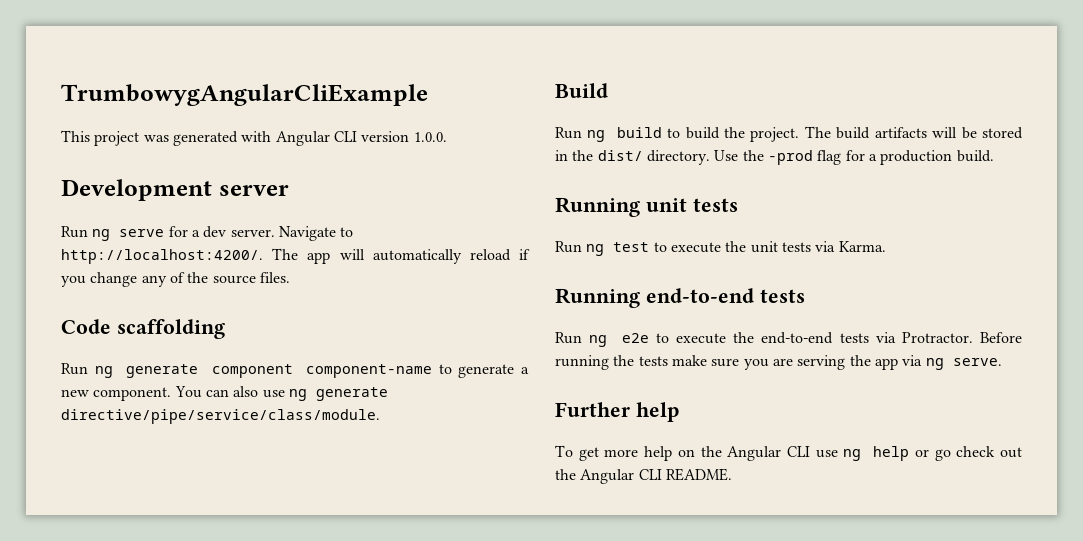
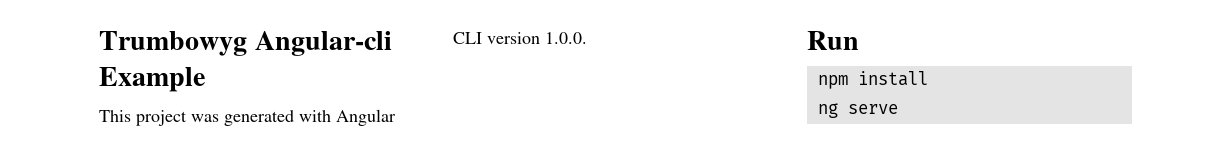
[61,84,428,106] TrumbowygAngularCliExample -> [99,31,392,56] [99,67,205,92] Trumbowyg Angular-cli Example
[61,179,289,201] [61,226,354,241] [61,248,530,264] [61,272,290,287] [61,319,225,339] [61,363,529,378] [61,386,388,401] [61,409,380,424] [555,83,608,98] [555,126,1024,142] [555,150,994,165] [555,197,738,217] [555,241,886,256] [555,288,805,308] [555,332,1023,347] [555,355,1002,370] [555,402,679,422] [555,445,1022,461] [555,468,732,484] Development server // Run ng serve for a dev server. Navigate to http://localhost:4200/. The app will automatically reload if you change any of the source files. // Code scaffolding // Run ng generate component component-name to generate a new component. You can also use ng generate directive/pipe/service/class/module. // Build // Run ng build to build the project. The build artifacts will be stored in the dist/ directory. Use the -prod flag for a production build. // Running unit tests // Run ng test to execute the unit tests via Karma. // Running end-to-end tests // Run ng e2e to execute the end-to-end tests via Protractor. Before running the tests make sure you are serving the app via ng serve. // Further help // To get more help on the Angular CLI use ng help or go check out the Angular CLI README. -> [807,31,859,50] [817,71,928,89] [817,103,898,118] Run // npm install // ng serve

